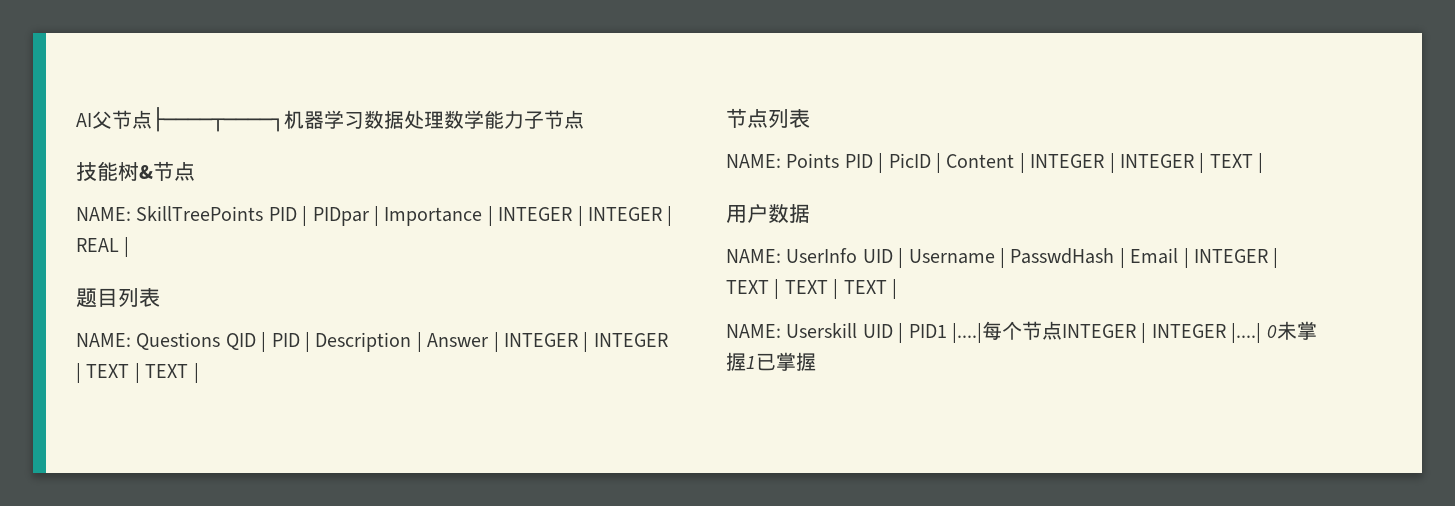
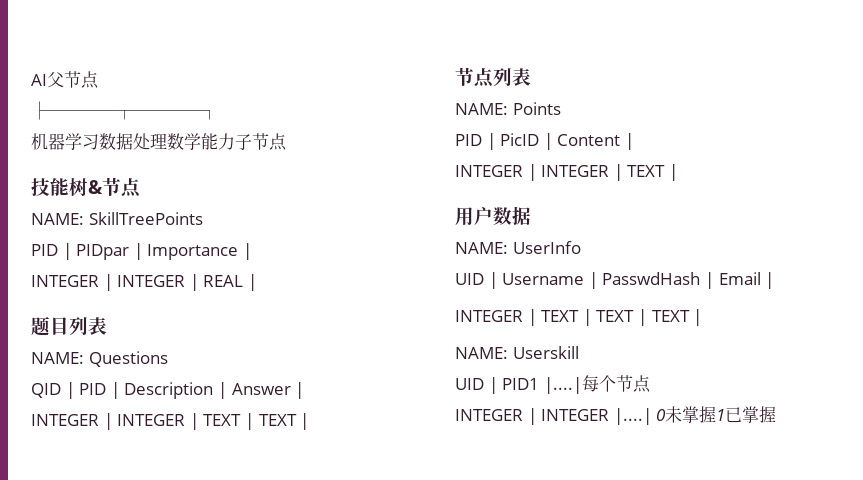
(152, 119) none -> (99, 80) //
(284, 119) none -> (218, 110) //
(264, 213) none -> (203, 218) //
(493, 216) none -> (252, 251) //
(221, 341) none -> (168, 359) //
(499, 342) none -> (305, 390) //
(840, 160) none -> (561, 108) //
(1025, 163) none -> (634, 141) //
(858, 255) none -> (581, 247) //
(1189, 258) none -> (775, 280) //
(858, 330) none -> (579, 352) //
(1062, 330) none -> (651, 384) //

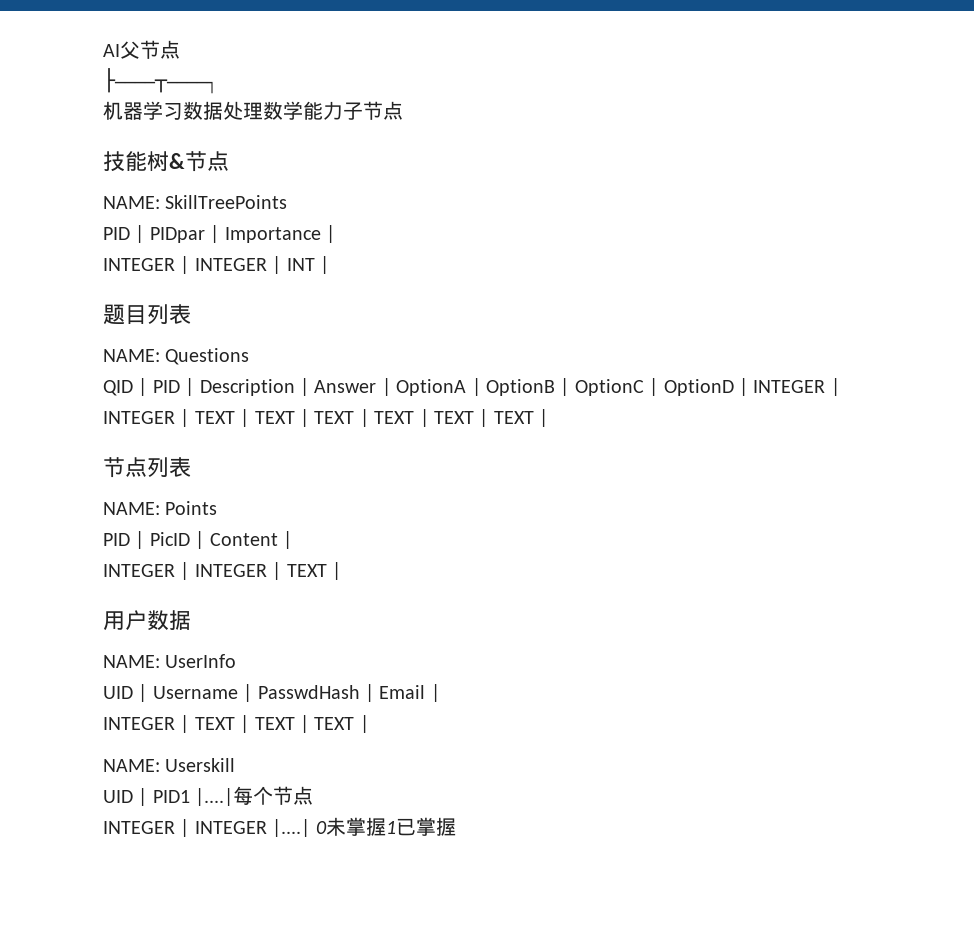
[203,275,244,287] REAL -> [286,258,315,271] INT
(305, 390) // -> [396,378,748,396] OptionA | OptionB | OptionC | OptionD |
(310, 421) none -> [314,409,549,427] TEXT | TEXT | TEXT | TEXT |

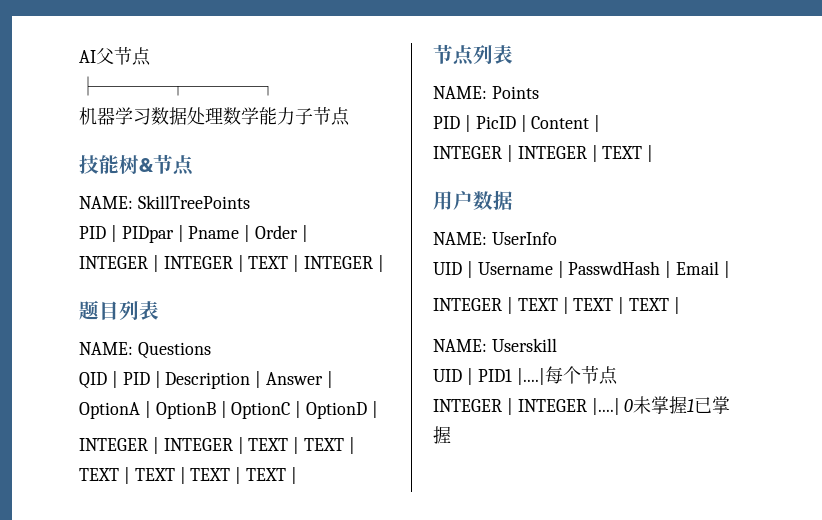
[224,225,335,243] [103,256,315,274] Importance | // INTEGER | INTEGER | INT -> [188,225,309,242] [79,255,374,272] Pname | Order | // INTEGER | INTEGER | TEXT | INTEGER
(748, 387) none -> (379, 409) //

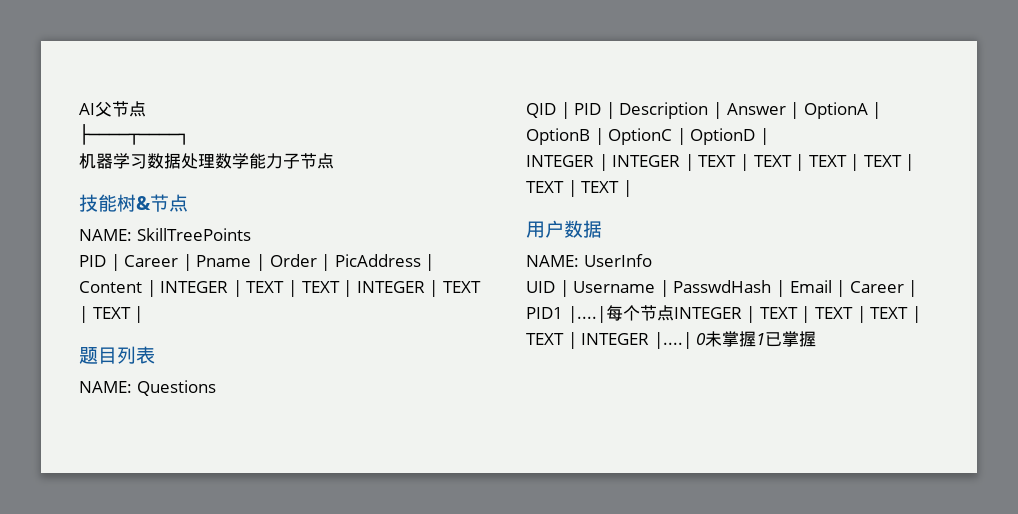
[121,226,174,243] PIDpar -> [124,255,179,267] Career
[79,255,385,272] // INTEGER | INTEGER | TEXT | INTEGER | -> [334,254,435,271] [79,280,481,297] [79,306,144,323] PicAddress | Content | INTEGER | TEXT | TEXT | INTEGER | TEXT | TEXT |
[433,44,513,66] [433,86,539,99] [433,115,601,132] [433,145,654,162] // 节点列表 // NAME: Points // PID | PicID | Content | // INTEGER | INTEGER | TEXT | -> (632, 188) none
[433,297,681,314] [433,338,557,352] [433,366,618,385] [433,399,502,412] // INTEGER | TEXT | TEXT | TEXT | // NAME: Userskill // UID | PID1 |....|每个节点 // INTEGER -> [849,280,918,297] [526,305,921,323] [526,333,564,345] Career | PID1 |....|每个节点INTEGER | TEXT | TEXT | TEXT | TEXT

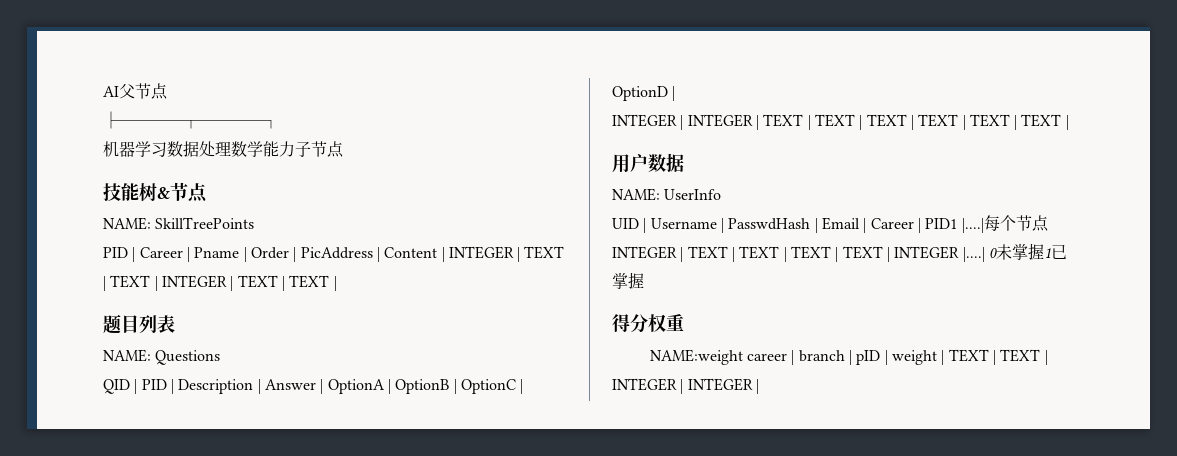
(817, 339) none -> [612,314,684,333] [649,349,1048,365] [612,378,759,394] // 得分权重 // NAME:weight career | branch | pID | weight | TEXT | TEXT | INTEGER | INTEGER |

